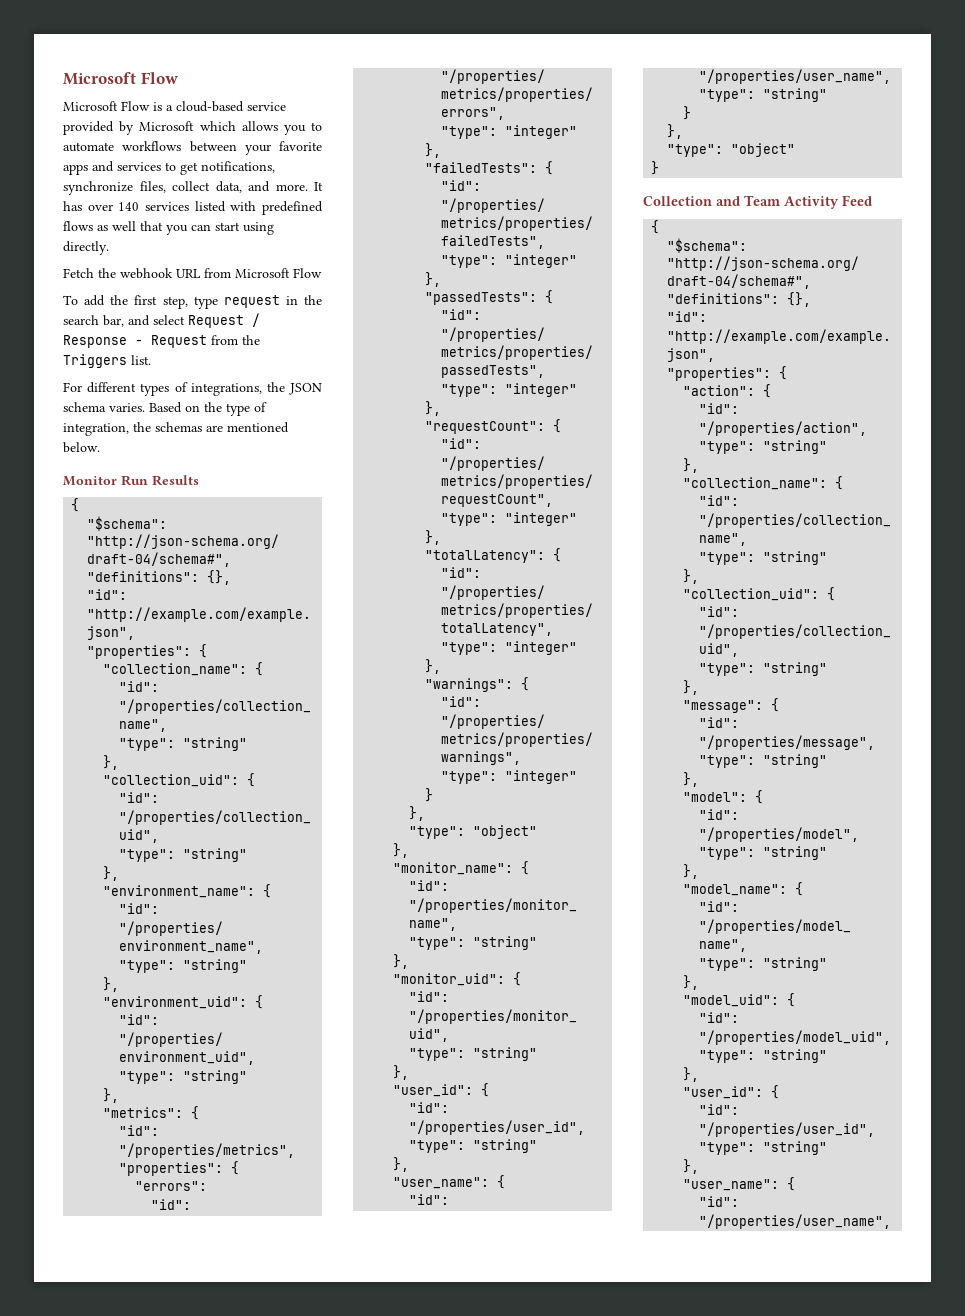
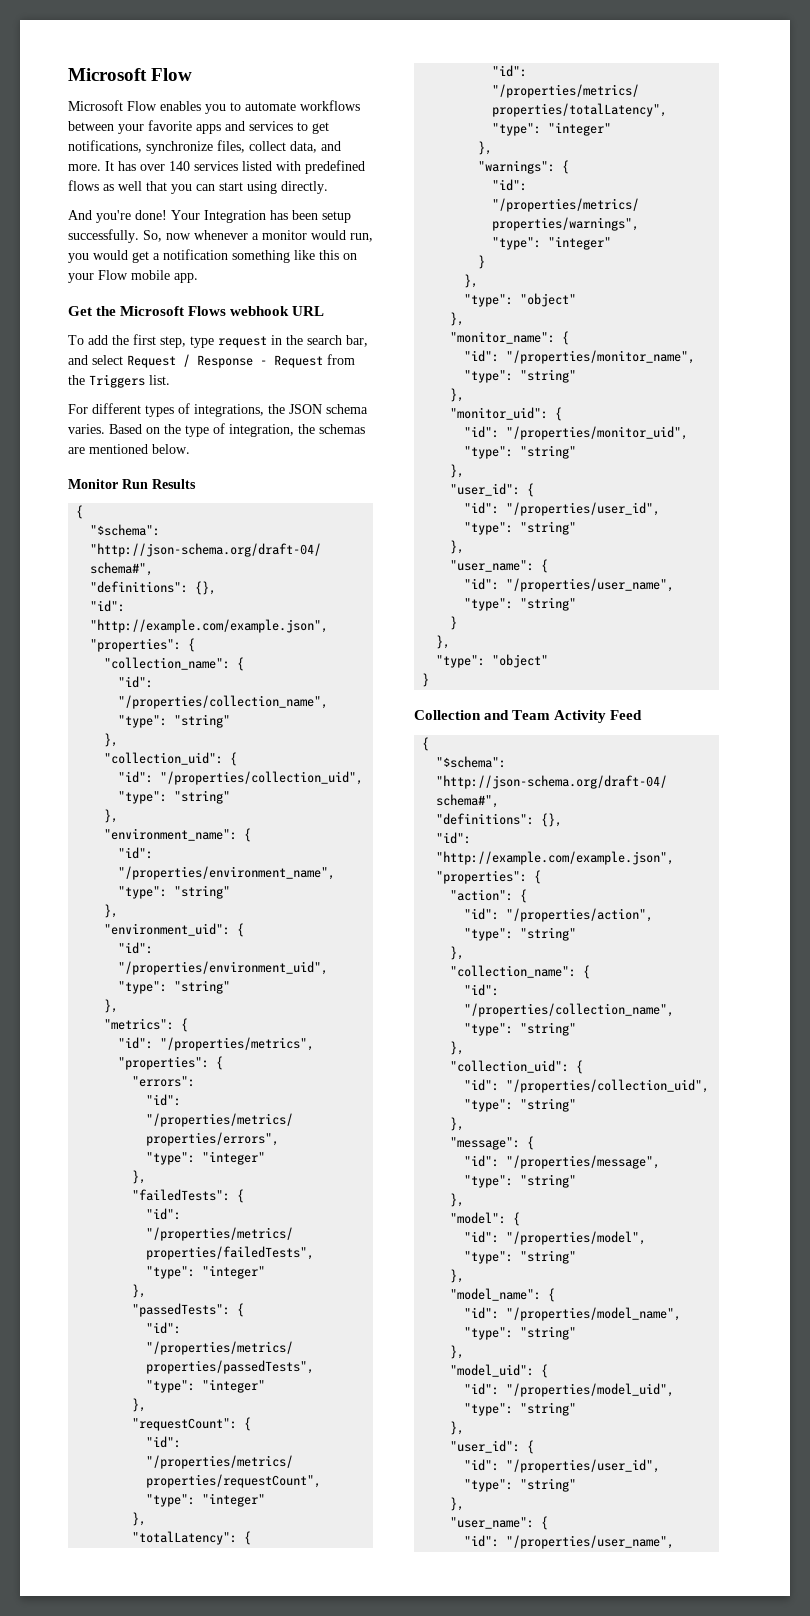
[153,101,286,112] [63,121,278,135] is a cloud-based service provided by Microsoft which allows -> [160,101,201,111] enables
[63,268,116,278] Fetch the -> [68,210,351,223] [68,229,373,243] [68,249,357,263] [68,270,198,283] [68,306,227,316] And you're done! Your Integration has been setup successfully. So, now whenever a monitor would run, you would get a notification something like this on your Flow mobile app. // Get the Microsoft Flows
[204,268,322,278] from Microsoft Flow -> (325, 311) none

